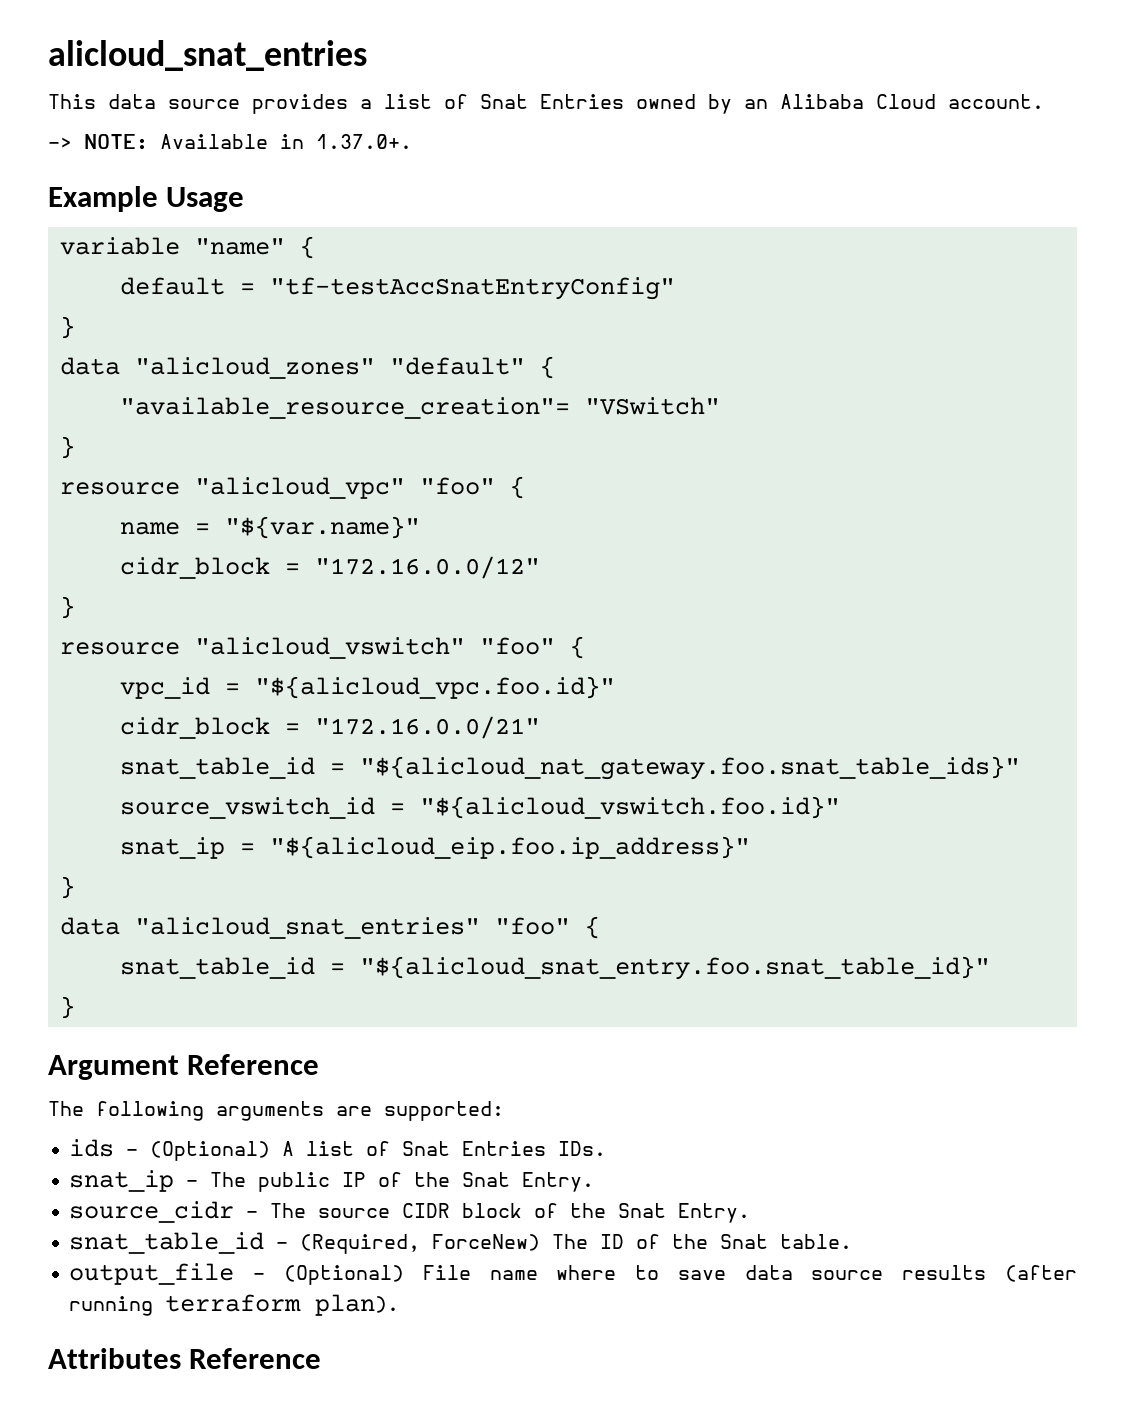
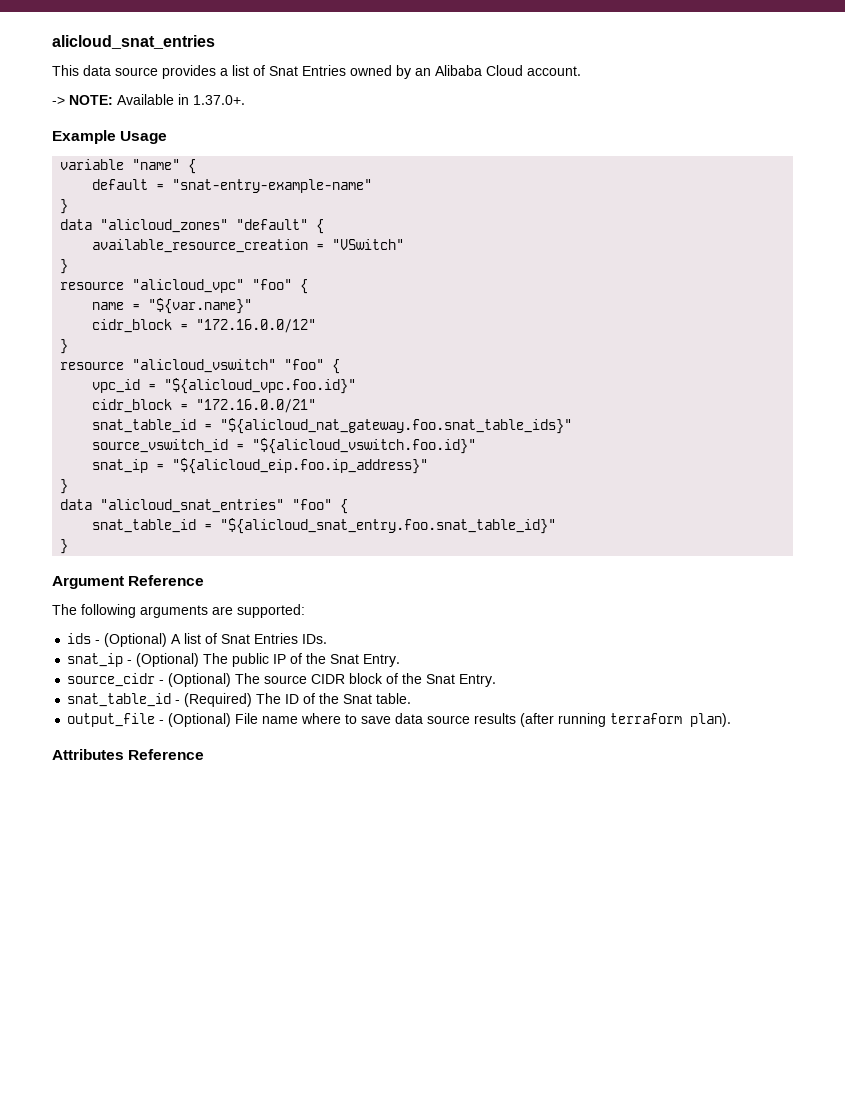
[269,277,675,300] "tf-testAccSnatEntryConfig" -> [172,179,373,193] "snat-entry-example-name"
[119,397,570,419] "available_resource_creation"= -> [92,239,325,253] available_resource_creation =
(199, 1183) none -> [136,653,200,667] (Optional)
(259, 1214) none -> [168,673,232,687] (Optional)
[300,1234,541,1254] (Required, ForceNew) -> [184,693,253,707] (Required)

